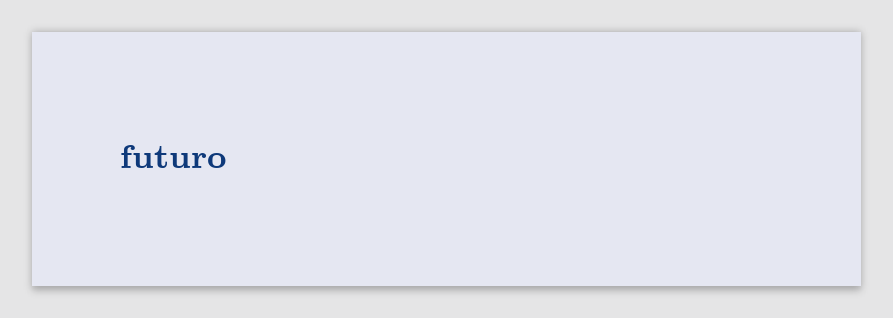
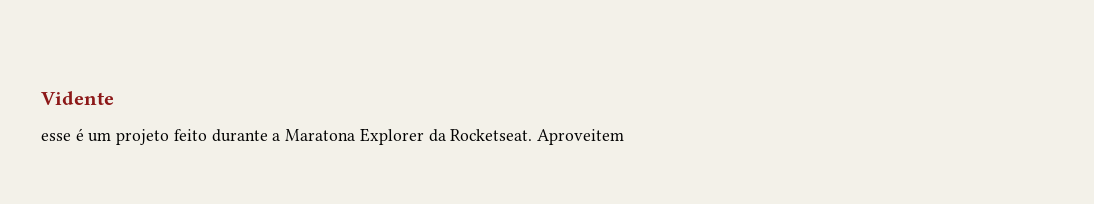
[120,145,227,168] futuro -> [41,91,114,105] [41,128,624,145] Vidente // esse é um projeto feito durante a Maratona Explorer da Rocketseat. Aproveitem

